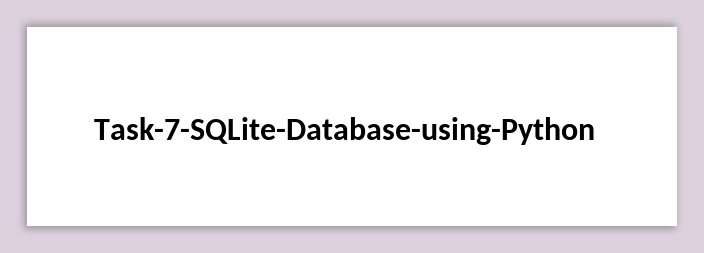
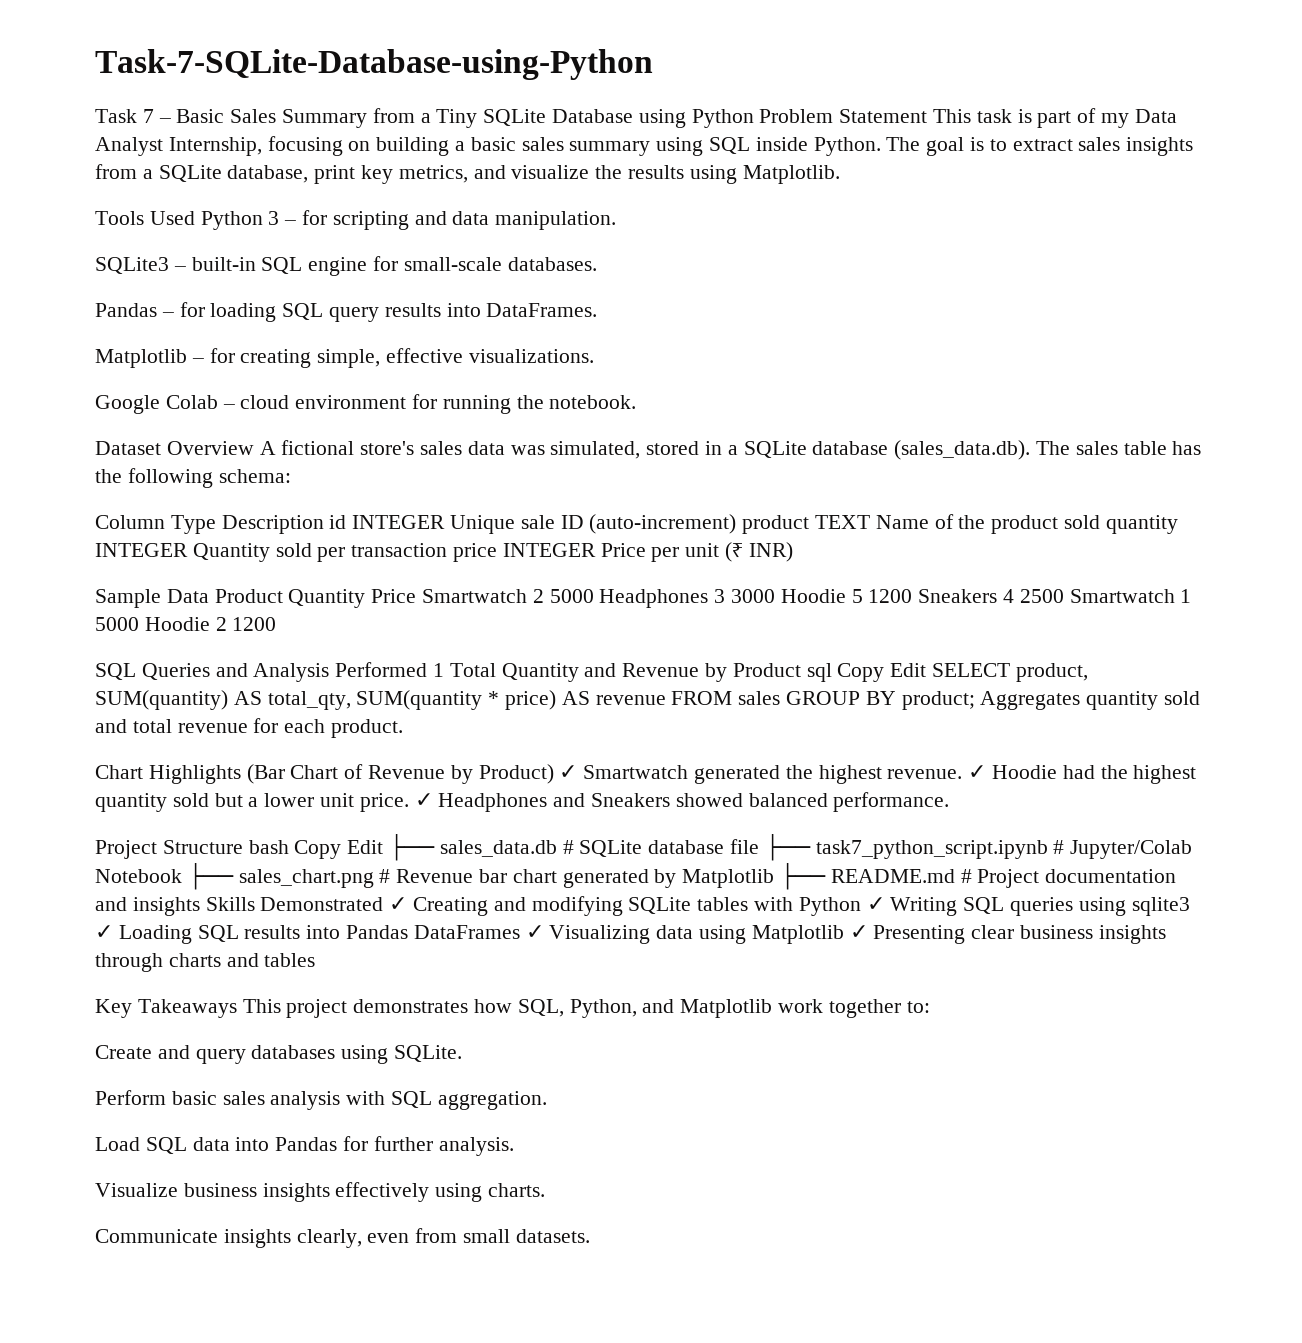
(595, 131) none -> [95,108,1177,128] [95,136,1194,156] [95,164,840,184] [95,210,617,230] [95,256,597,276] [95,302,598,322] [95,348,594,368] [95,394,637,414] [95,440,1202,460] [95,468,291,488] [95,514,1178,534] [95,542,793,562] [95,589,1192,608] [95,617,277,631] [95,662,1088,682] [95,690,1201,710] [95,718,404,738] [95,764,1197,784] [95,792,950,812] [95,834,1193,861] [95,863,1177,890] [95,896,1190,916] [95,925,1166,944] [95,953,316,972] [95,999,930,1018] [95,1045,463,1064] [95,1090,547,1110] [95,1136,514,1156] [95,1182,546,1202] [95,1228,590,1248] // Task 7 – Basic Sales Summary from a Tiny SQLite Database using Python Problem Statement This task is part of my Data Analyst Internship, focusing on building a basic sales summary using SQL inside Python. The goal is to extract sales insights from a SQLite database, print key metrics, and visualize the results using Matplotlib. // Tools Used Python 3 – for scripting and data manipulation. // SQLite3 – built-in SQL engine for small-scale databases. // Pandas – for loading SQL query results into DataFrames. // Matplotlib – for creating simple, effective visualizations. // Google Colab – cloud environment for running the notebook. // Dataset Overview A fictional store's sales data was simulated, stored in a SQLite database (sales_data.db). The sales table has the following schema: // Column Type Description id INTEGER Unique sale ID (auto-increment) product TEXT Name of the product sold quantity INTEGER Quantity sold per transaction price INTEGER Price per unit (₹ INR) // Sample Data Product Quantity Price Smartwatch 2 5000 Headphones 3 3000 Hoodie 5 1200 Sneakers 4 2500 Smartwatch 1 5000 Hoodie 2 1200 // SQL Queries and Analysis Performed 1 Total Quantity and Revenue by Product sql Copy Edit SELECT product, SUM(quantity) AS total_qty, SUM(quantity * price) AS revenue FROM sales GROUP BY product; Aggregates quantity sold and total revenue for each product. // Chart Highlights (Bar Chart of Revenue by Product) ✓ Smartwatch generated the highest revenue. ✓ Hoodie had the highest quantity sold but a lower unit price. ✓ Headphones and Sneakers showed balanced performance. // Project Structure bash Copy Edit ├── sales_data.db # SQLite database file ├── task7_python_script.ipynb # Jupyter/Colab Notebook ├── sales_chart.png # Revenue bar chart generated by Matplotlib ├── README.md # Project documentation and insights Skills Demonstrated ✓ Creating and modifying SQLite tables with Python ✓ Writing SQL queries using sqlite3 ✓ Loading SQL results into Pandas DataFrames ✓ Visualizing data using Matplotlib ✓ Presenting clear business insights through charts and tables // Key Takeaways This project demonstrates how SQL, Python, and Matplotlib work together to: // Create and query databases using SQLite. // Perform basic sales analysis with SQL aggregation. // Load SQL data into Pandas for further analysis. // Visualize business insights effectively using charts. // Communicate insights clearly, even from small datasets.

